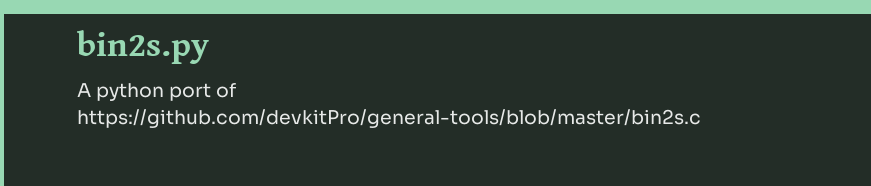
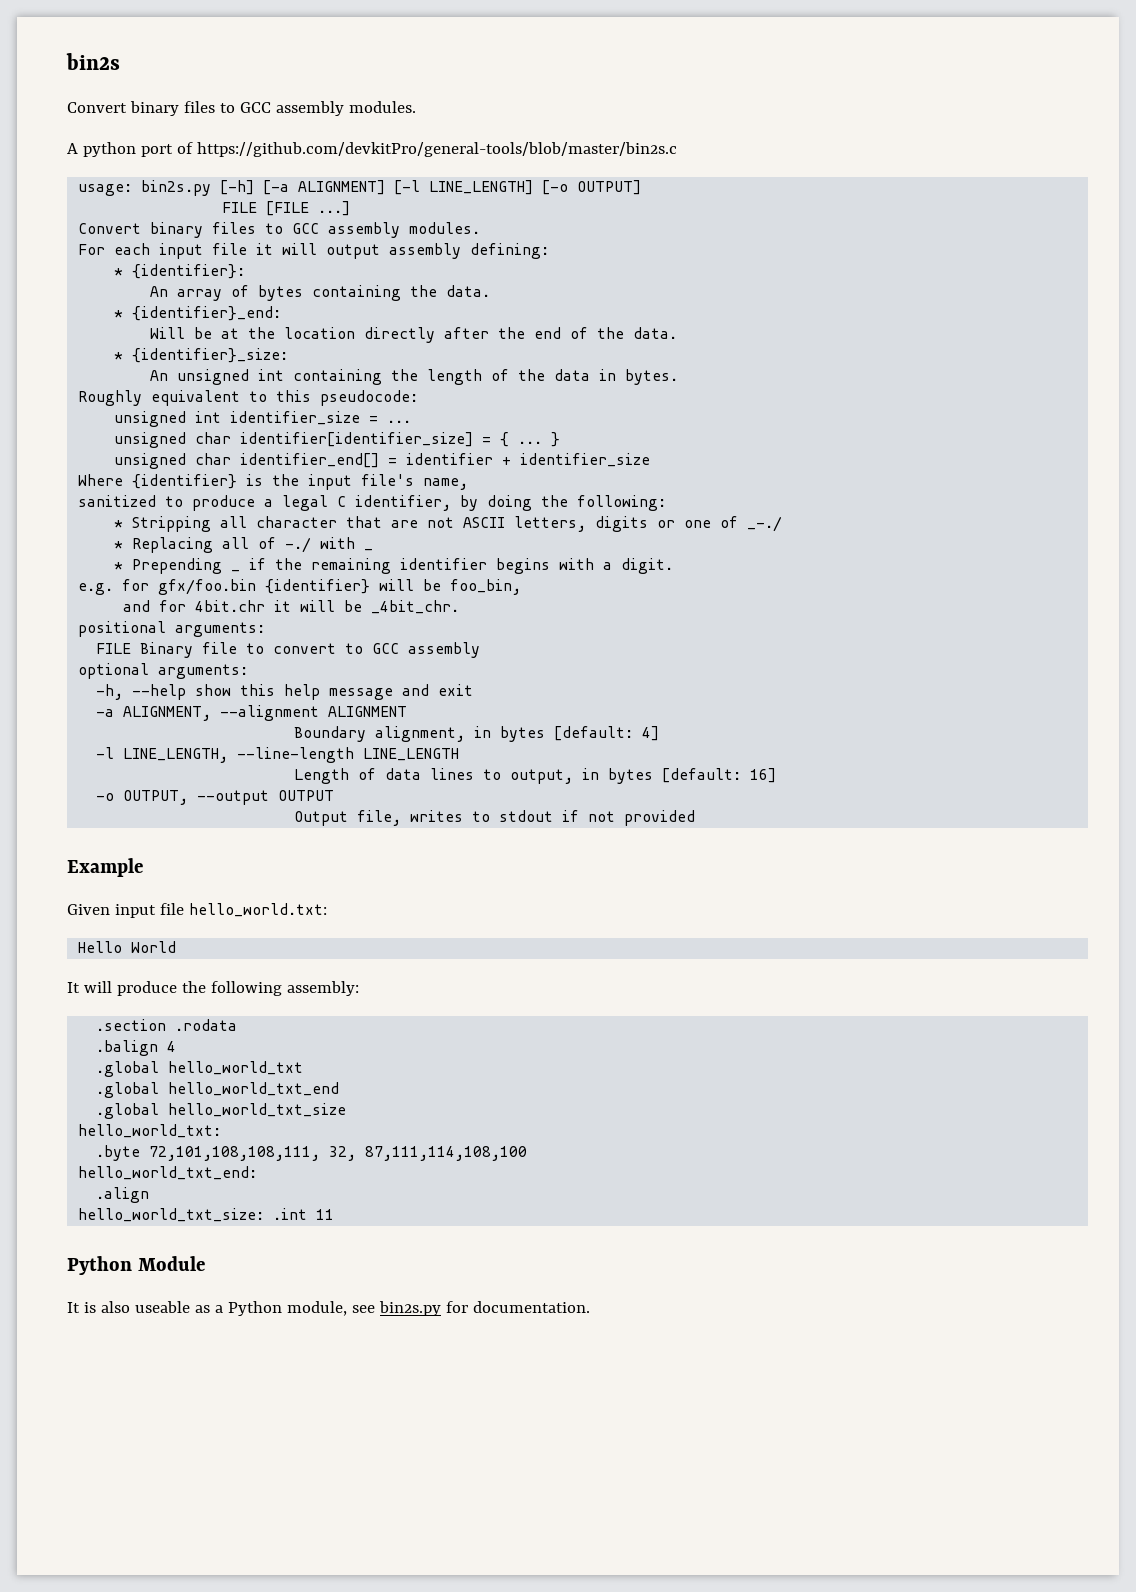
[77,30,209,64] bin2s.py -> [66,53,120,70] [67,101,416,116] bin2s // Convert binary files to GCC assembly modules.
(701, 118) none -> [78,180,642,196] [222,201,351,216] [78,222,481,238] [78,243,550,259] [114,264,246,279] [150,285,491,301] [114,306,282,321] [150,327,678,343] [114,348,289,363] [150,369,679,385] [78,390,419,406] [114,411,412,427] [114,432,561,448] [114,453,651,469] [78,474,469,490] [78,495,667,511] [114,516,783,532] [114,537,374,553] [114,558,674,574] [78,579,522,595] [123,600,460,614] [78,621,266,637] [96,642,481,658] [78,663,249,679] [96,684,474,700] [96,705,408,721] [294,726,660,742] [96,747,460,763] [294,768,777,784] [96,790,335,805] [294,810,696,826] [67,858,143,877] [67,903,327,918] [78,941,177,953] [67,981,359,996] [96,1019,238,1031] [96,1040,177,1056] [96,1061,304,1077] [96,1082,340,1098] [96,1103,347,1119] [78,1124,222,1138] [96,1145,528,1161] [78,1166,258,1180] [96,1187,150,1203] [78,1208,335,1222] [67,1256,205,1275] [67,1301,590,1316] // usage: bin2s.py [-h] [-a ALIGNMENT] [-l LINE_LENGTH] [-o OUTPUT] // FILE [FILE ...] // Convert binary files to GCC assembly modules. // For each input file it will output assembly defining: // * {identifier}: // An array of bytes containing the data. // * {identifier}_end: // Will be at the location directly after the end of the data. // * {identifier}_size: // An unsigned int containing the length of the data in bytes. // Roughly equivalent to this pseudocode: // unsigned int identifier_size = ... // unsigned char identifier[identifier_size] = { ... } // unsigned char identifier_end[] = identifier + identifier_size // Where {identifier} is the input file's name, // sanitized to produce a legal C identifier, by doing the following: // * Stripping all character that are not ASCII letters, digits or one of _-./ // * Replacing all of -./ with _ // * Prepending _ if the remaining identifier begins with a digit. // e.g. for gfx/foo.bin {identifier} will be foo_bin, // and for 4bit.chr it will be _4bit_chr. // positional arguments: // FILE Binary file to convert to GCC assembly // optional arguments: // -h, --help show this help message and exit // -a ALIGNMENT, --alignment ALIGNMENT // Boundary alignment, in bytes [default: 4] // -l LINE_LENGTH, --line-length LINE_LENGTH // Length of data lines to output, in bytes [default: 16] // -o OUTPUT, --output OUTPUT // Output file, writes to stdout if not provided // Example // Given input file hello_world.txt: // Hello World // It will produce the following assembly: // .section .rodata // .balign 4 // .global hello_world_txt // .global hello_world_txt_end // .global hello_world_txt_size // hello_world_txt: // .byte 72,101,108,108,111, 32, 87,111,114,108,100 // hello_world_txt_end: // .align // hello_world_txt_size: .int 11 // Python Module // It is also useable as a Python module, see bin2s.py for documentation.

